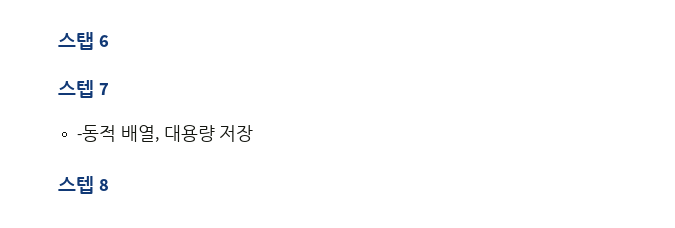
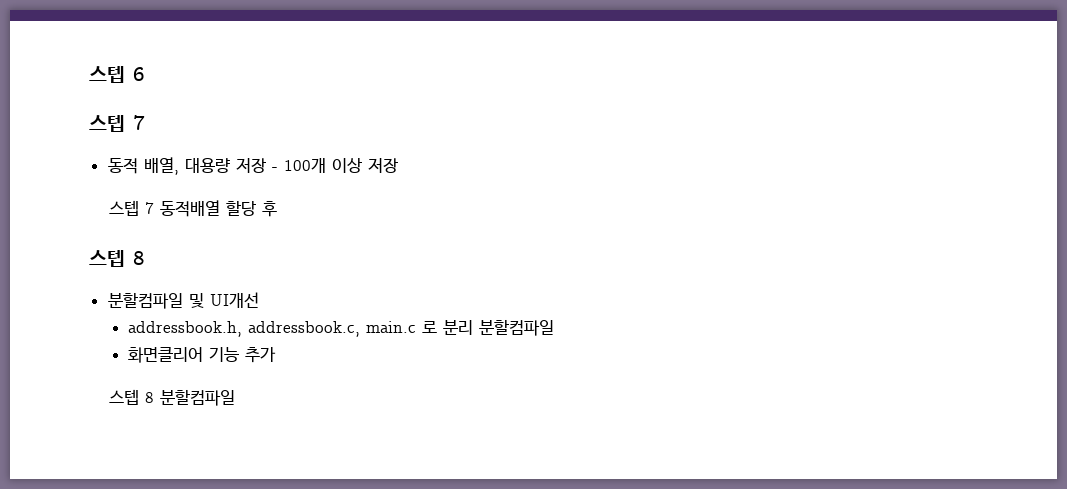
[58,32,94,50] 스탭 -> [89,66,125,83] 스텝
[77,125,117,142] -동적 -> [107,158,138,174] 동적
[58,176,109,194] // 스텝 8 -> [271,158,398,173] [109,200,278,217] [89,250,145,267] [107,292,259,309] [127,319,554,337] [127,347,276,363] [109,389,236,406] - 100개 이상 저장 // 스텝 7 동적배열 할당 후 // 스텝 8 // 분할컴파일 및 UI개선 // addressbook.h, addressbook.c, main.c 로 분리 분할컴파일 // 화면클리어 기능 추가 // 스텝 8 분할컴파일

